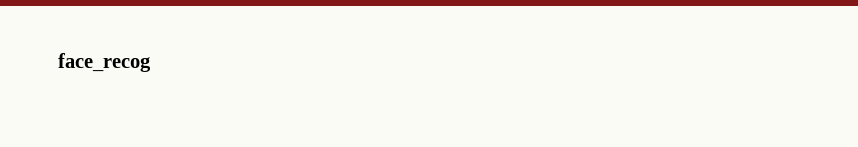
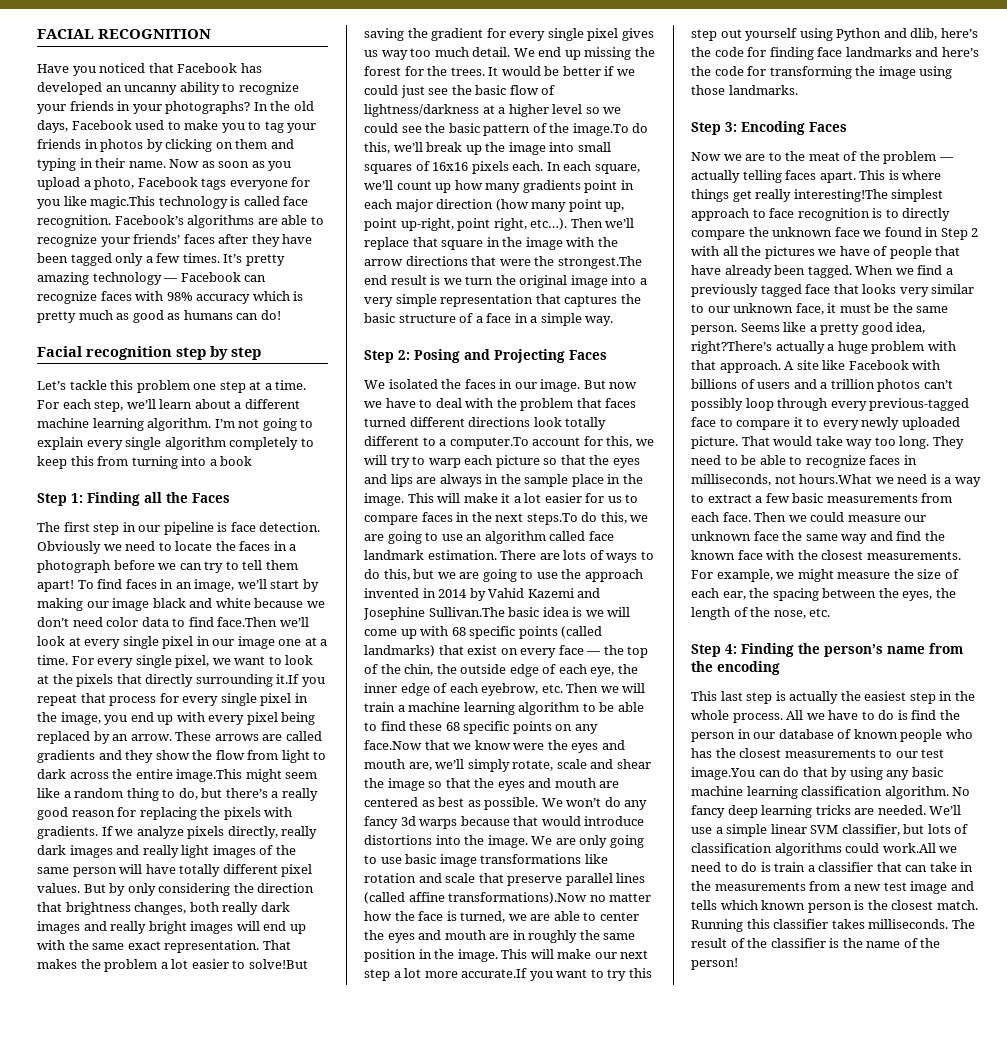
[58,53,151,72] face_recog -> [37,29,212,39] [37,63,262,76] [37,82,299,95] [37,101,314,114] [37,120,317,133] [37,139,294,152] [37,158,292,171] [37,177,311,190] [37,196,309,209] [37,215,324,228] [37,234,313,247] [37,253,285,266] [37,272,267,285] [37,291,304,304] [37,310,281,323] [37,346,261,360] [37,380,307,393] [37,399,300,412] [37,418,314,431] [37,437,314,450] [37,456,253,469] [37,492,230,506] [37,522,321,535] [37,541,297,554] [37,560,298,573] [37,579,319,592] [37,598,325,611] [37,617,309,627] [37,636,328,649] [37,655,314,668] [37,674,325,687] [37,693,308,706] [37,712,316,725] [37,731,322,744] [37,750,327,763] [37,769,318,782] [37,788,318,801] [37,807,293,820] [37,826,318,839] [37,845,296,858] [37,864,313,877] [37,883,315,896] [37,902,290,915] [37,921,306,934] [37,940,291,953] [37,959,308,972] [364,28,654,41] [364,47,655,60] [364,66,635,76] [364,85,556,98] [364,104,622,117] [364,123,649,136] [364,142,611,155] [364,161,640,174] [364,180,634,193] [364,199,625,212] [364,218,635,231] [364,237,618,250] [364,256,642,269] [364,275,647,288] [364,294,641,307] [364,313,614,326] [364,349,607,363] [364,379,638,392] [364,398,637,411] [364,417,607,430] [364,436,654,449] [364,455,640,468] [364,474,643,487] [364,493,639,506] [364,512,649,525] [364,531,614,544] [364,550,654,563] [364,569,643,582] [364,588,601,601] [363,607,631,620] [364,626,603,639] [364,645,649,658] [364,664,638,677] [364,683,646,696] [364,702,644,715] [364,721,598,734] [364,740,625,753] [364,759,651,772] [364,778,620,791] [364,797,648,810] [364,816,645,829] [364,835,644,848] [364,854,608,867] [364,873,646,886] [364,892,652,904] [364,911,639,923] [364,930,636,943] [364,949,649,962] [364,968,652,981] [691,28,978,41] [691,47,979,60] [691,66,953,79] [691,85,798,95] [691,121,847,135] [691,151,954,164] [691,170,942,183] [691,189,944,202] [691,208,951,221] [691,227,979,240] [691,246,961,259] [691,265,953,278] [691,284,975,297] [691,303,949,315] [691,322,926,335] [691,341,956,354] [691,360,941,373] [691,379,953,392] [691,398,970,411] [691,417,960,430] [691,436,964,449] [691,455,917,468] [691,474,981,487] [691,493,953,503] [691,512,927,522] [691,531,945,544] [691,550,961,560] [691,569,959,582] [691,588,956,601] [691,607,831,620] [691,643,963,657] [691,661,780,675] [691,691,975,704] [691,710,960,723] [691,729,973,742] [691,748,945,758] [691,767,943,780] [691,786,971,799] [691,805,962,818] [691,824,969,837] [691,843,958,856] [691,862,974,872] [691,881,974,894] [691,900,978,913] [691,919,975,932] [691,938,941,948] [691,958,738,970] FACIAL RECOGNITION // Have you noticed that Facebook has developed an uncanny ability to recognize your friends in your photographs? In the old days, Facebook used to make you to tag your friends in photos by clicking on them and typing in their name. Now as soon as you upload a photo, Facebook tags everyone for you like magic.This technology is called face recognition. Facebook’s algorithms are able to recognize your friends’ faces after they have been tagged only a few times. It’s pretty amazing technology — Facebook can recognize faces with 98% accuracy which is pretty much as good as humans can do! // Facial recognition step by step // Let’s tackle this problem one step at a time. For each step, we’ll learn about a different machine learning algorithm. I’m not going to explain every single algorithm completely to keep this from turning into a book // Step 1: Finding all the Faces // The first step in our pipeline is face detection. Obviously we need to locate the faces in a photograph before we can try to tell them apart! To find faces in an image, we’ll start by making our image black and white because we don’t need color data to find face.Then we’ll look at every single pixel in our image one at a time. For every single pixel, we want to look at the pixels that directly surrounding it.If you repeat that process for every single pixel in the image, you end up with every pixel being replaced by an arrow. These arrows are called gradients and they show the flow from light to dark across the entire image.This might seem like a random thing to do, but there’s a really good reason for replacing the pixels with gradients. If we analyze pixels directly, really dark images and really light images of the same person will have totally different pixel values. But by only considering the direction that brightness changes, both really dark images and really bright images will end up with the same exact representation. That makes the problem a lot easier to solve!But saving the gradient for every single pixel gives us way too much detail. We end up missing the forest for the trees. It would be better if we could just see the basic flow of lightness/darkness at a higher level so we could see the basic pattern of the image.To do this, we’ll break up the image into small squares of 16x16 pixels each. In each square, we’ll count up how many gradients point in each major direction (how many point up, point up-right, point right, etc…). Then we’ll replace that square in the image with the arrow directions that were the strongest.The end result is we turn the original image into a very simple representation that captures the basic structure of a face in a simple way. // Step 2: Posing and Projecting Faces // We isolated the faces in our image. But now we have to deal with the problem that faces turned different directions look totally different to a computer.To account for this, we will try to warp each picture so that the eyes and lips are always in the sample place in the image. This will make it a lot easier for us to compare faces in the next steps.To do this, we are going to use an algorithm called face landmark estimation. There are lots of ways to do this, but we are going to use the approach invented in 2014 by Vahid Kazemi and Josephine Sullivan.The basic idea is we will come up with 68 specific points (called landmarks) that exist on every face — the top of the chin, the outside edge of each eye, the inner edge of each eyebrow, etc. Then we will train a machine learning algorithm to be able to find these 68 specific points on any face.Now that we know were the eyes and mouth are, we’ll simply rotate, scale and shear the image so that the eyes and mouth are centered as best as possible. We won’t do any fancy 3d warps because that would introduce distortions into the image. We are only going to use basic image transformations like rotation and scale that preserve parallel lines (called affine transformations).Now no matter how the face is turned, we are able to center the eyes and mouth are in roughly the same position in the image. This will make our next step a lot more accurate.If you want to try this step out yourself using Python and dlib, here’s the code for finding face landmarks and here’s the code for transforming the image using those landmarks. // Step 3: Encoding Faces // Now we are to the meat of the problem — actually telling faces apart. This is where things get really interesting!The simplest approach to face recognition is to directly compare the unknown face we found in Step 2 with all the pictures we have of people that have already been tagged. When we find a previously tagged face that looks very similar to our unknown face, it must be the same person. Seems like a pretty good idea, right?There’s actually a huge problem with that approach. A site like Facebook with billions of users and a trillion photos can’t possibly loop through every previous-tagged face to compare it to every newly uploaded picture. That would take way too long. They need to be able to recognize faces in milliseconds, not hours.What we need is a way to extract a few basic measurements from each face. Then we could measure our unknown face the same way and find the known face with the closest measurements. For example, we might measure the size of each ear, the spacing between the eyes, the length of the nose, etc. // Step 4: Finding the person’s name from the encoding // This last step is actually the easiest step in the whole process. All we have to do is find the person in our database of known people who has the closest measurements to our test image.You can do that by using any basic machine learning classification algorithm. No fancy deep learning tricks are needed. We’ll use a simple linear SVM classifier, but lots of classification algorithms could work.All we need to do is train a classifier that can take in the measurements from a new test image and tells which known person is the closest match. Running this classifier takes milliseconds. The result of the classifier is the name of the person!

